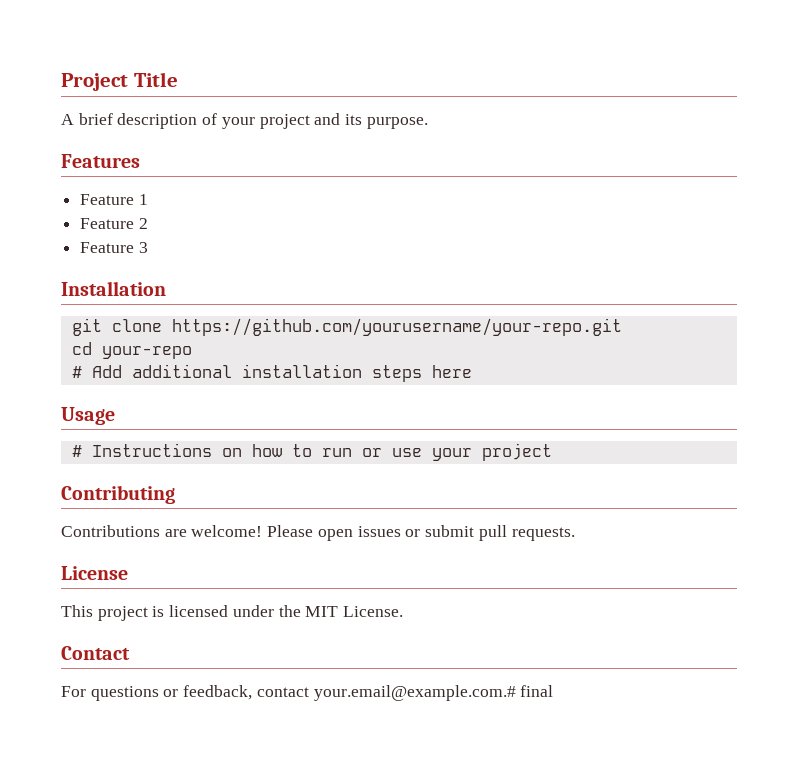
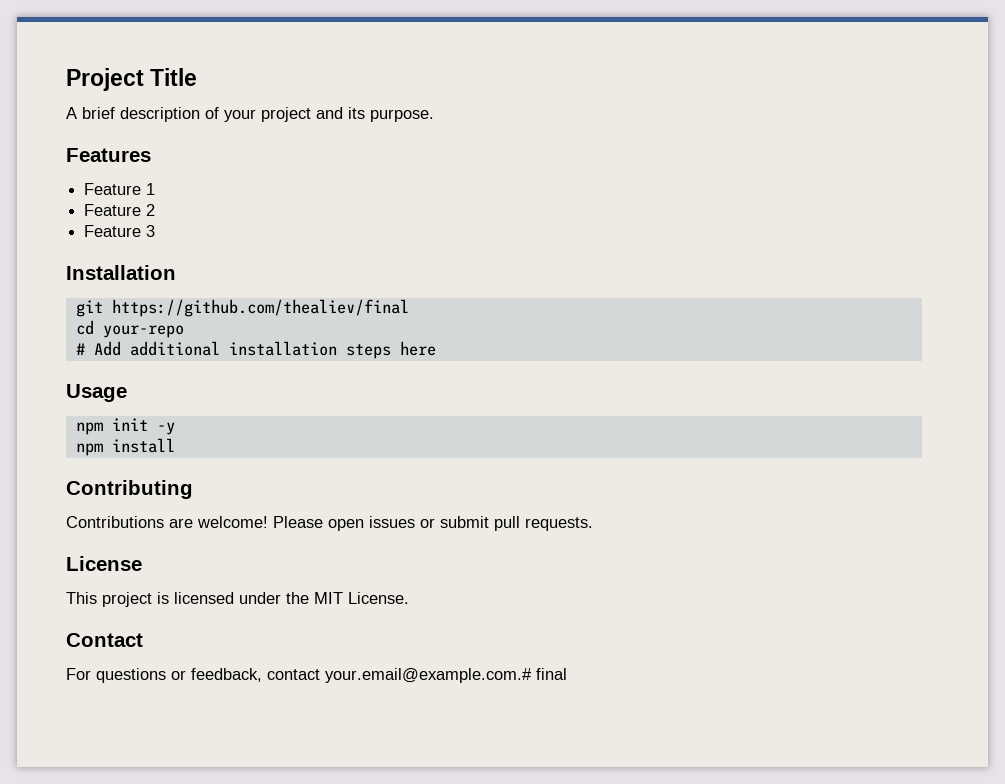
[111,318,622,336] clone https://github.com/yourusername/your-repo.git -> [111,299,409,317] https://github.com/thealiev/final
[71,443,552,461] # Instructions on how to run or use your project -> [75,418,175,435] [75,438,175,456] npm init -y // npm install

